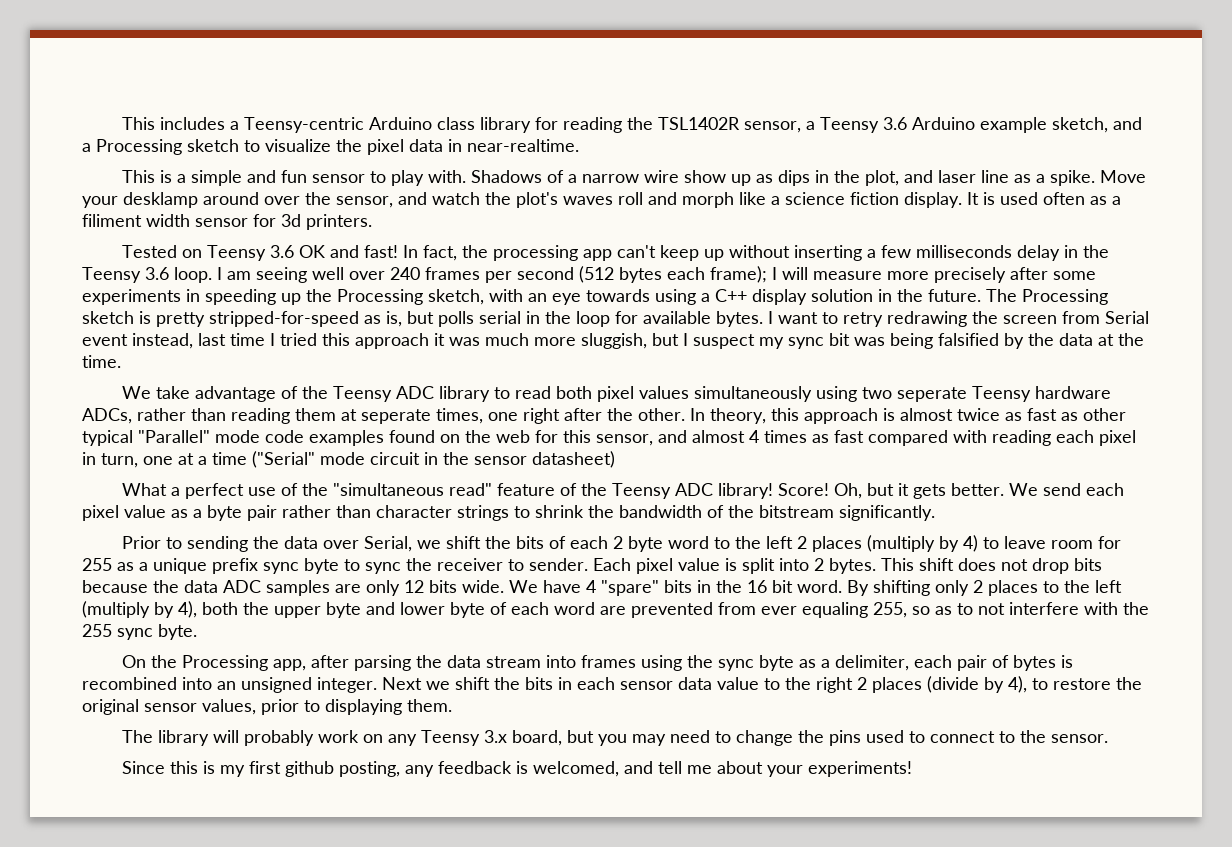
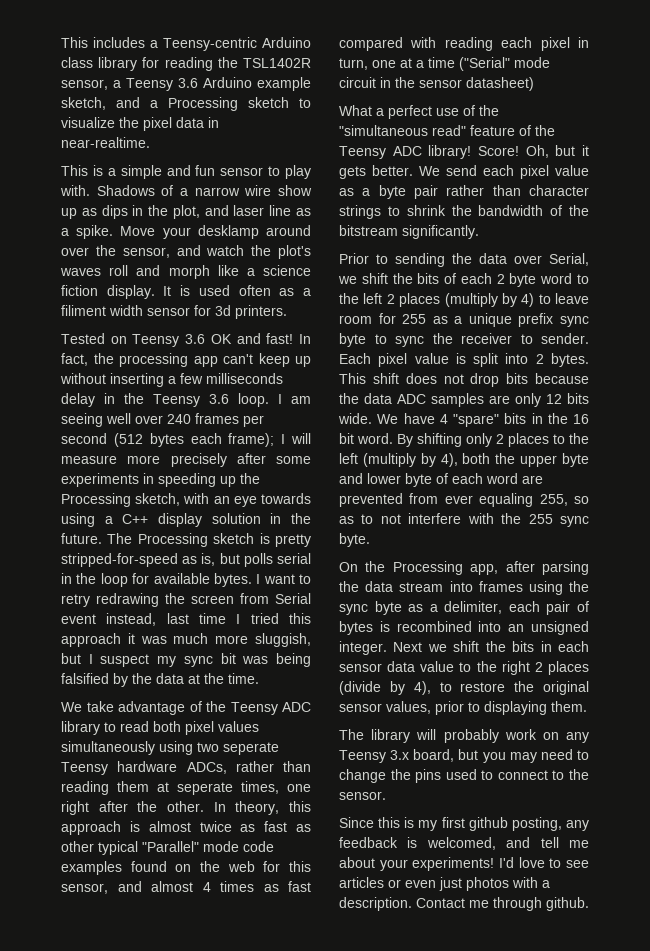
(912, 769) none -> [499,857,589,868] [339,877,550,891] [339,897,589,911] I'd love to see articles or even just photos with a description. Contact me through github.

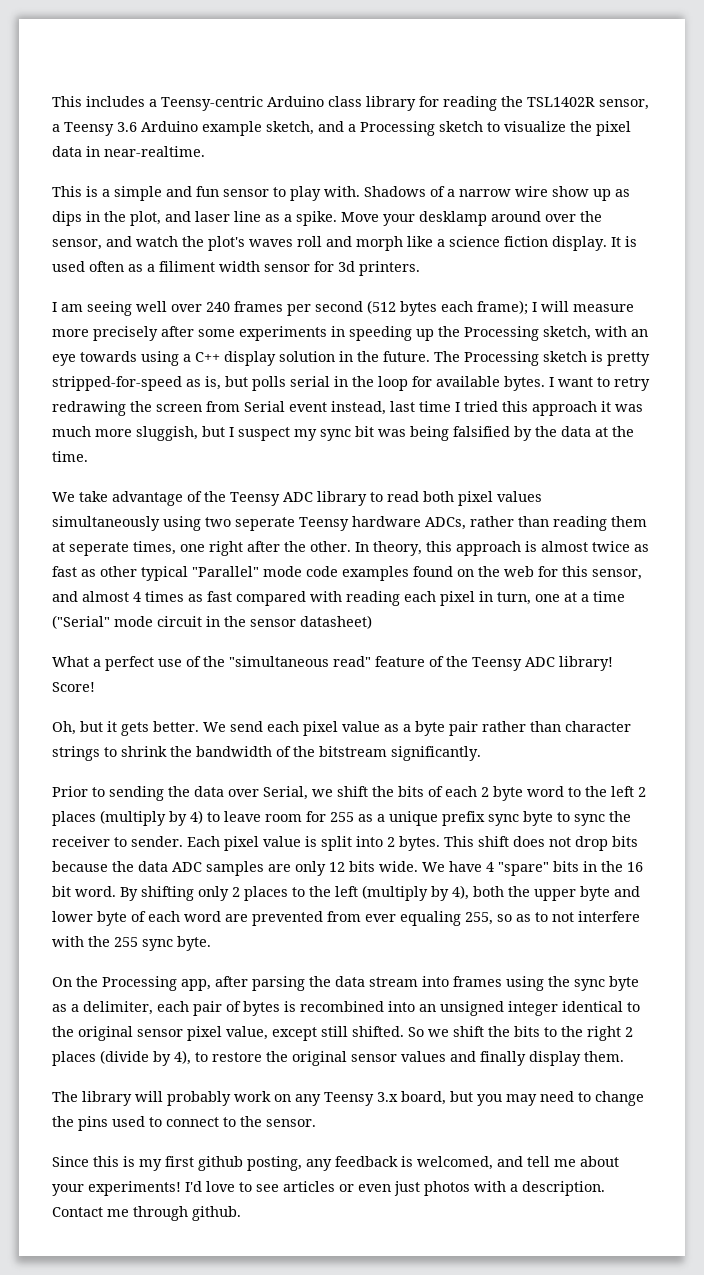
[61,333,311,347] [61,353,311,367] [60,373,283,387] [61,393,269,407] Tested on Teensy 3.6 OK and fast! In fact, the processing app can't keep up without inserting a few milliseconds delay in the Teensy 3.6 loop. -> (420, 268) none
(519, 151) none -> (95, 687) //
[339,641,589,655] [339,661,455,672] integer. Next we shift the bits in each sensor data value -> [508,1001,640,1016] [52,1026,540,1041] integer identical to the original sensor pixel value, except still shifted. So we shift the bits
[386,701,547,715] values, prior to displaying -> [401,1051,581,1066] values and finally display

